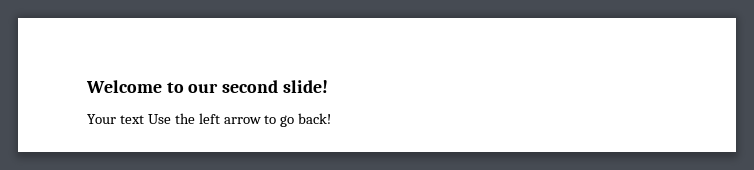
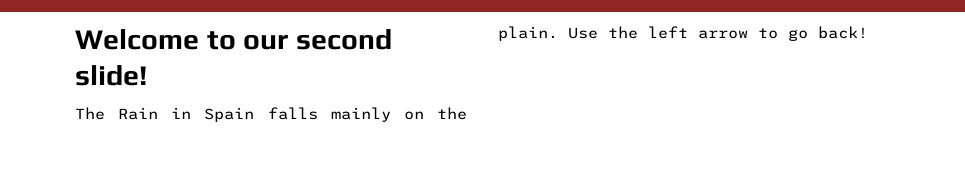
[87,114,144,124] Your text -> [75,107,467,122] [498,26,558,41] The Rain in Spain falls mainly on the plain.

